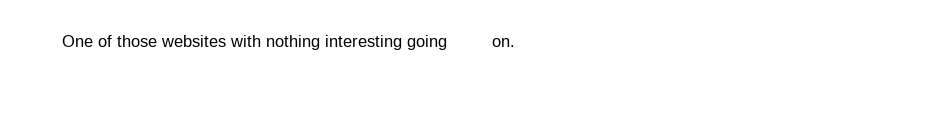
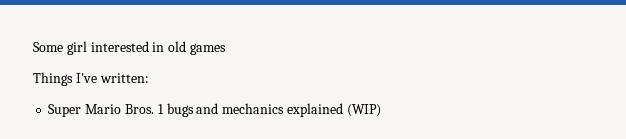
[62,35,515,50] One of those websites with nothing interesting going on. -> [33,41,226,55] [33,72,149,86] [48,103,381,117] Some girl interested in old games // Things I've written: // Super Mario Bros. 1 bugs and mechanics explained (WIP)

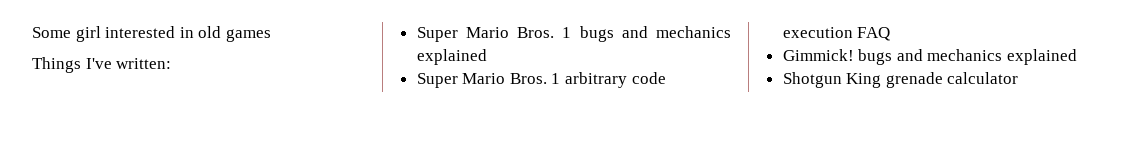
[346,104,381,117] (WIP) -> [416,72,666,88] [782,27,891,41] [782,49,1078,65] [782,72,1019,88] // Super Mario Bros. 1 arbitrary code execution FAQ // Gimmick! bugs and mechanics explained // Shotgun King grenade calculator

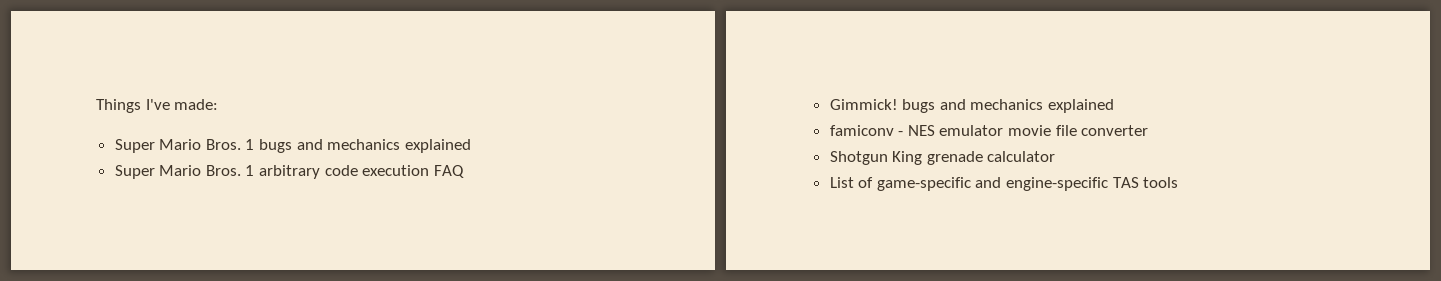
[32,26,271,42] Some girl interested in old games // -> (96, 106) none
[116,58,172,69] written: -> [174,99,219,110] made:
[782,72,1019,88] Shotgun King grenade calculator -> [829,125,1149,136] [829,151,1056,165] [829,177,1179,191] famiconv - NES emulator movie file converter // Shotgun King grenade calculator // List of game-specific and engine-specific TAS tools

